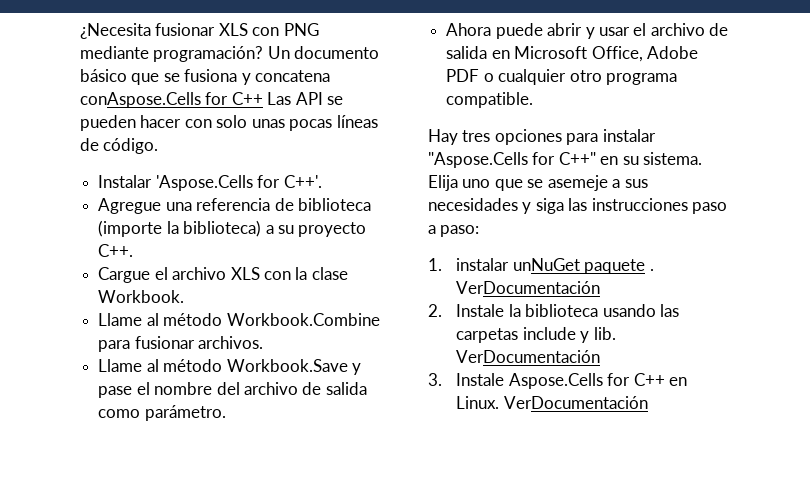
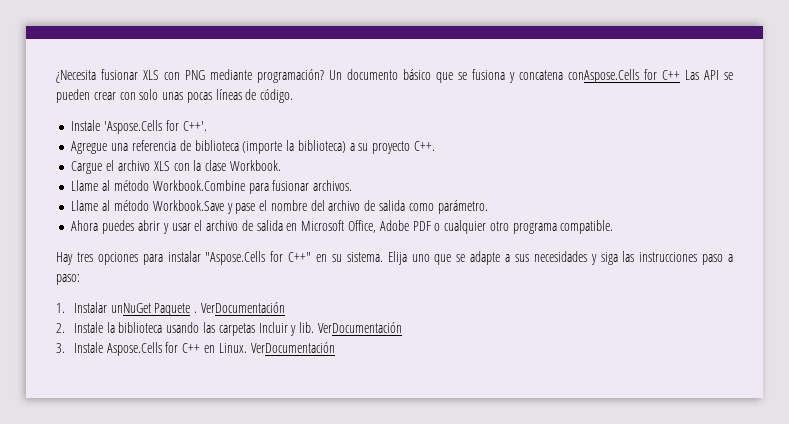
[140,115,182,128] hacer -> [93,92,116,100] crear
[98,175,153,188] Instalar -> [71,120,101,131] Instale
[495,23,543,39] puede -> [102,220,135,234] puedes
[547,175,608,191] asemeje -> [470,251,501,265] adapte
[456,258,646,274] instalar unNuGet paquete -> [73,302,191,316] Instalar unNuGet Paquete
[522,327,576,340] include -> [258,322,288,333] Incluir

